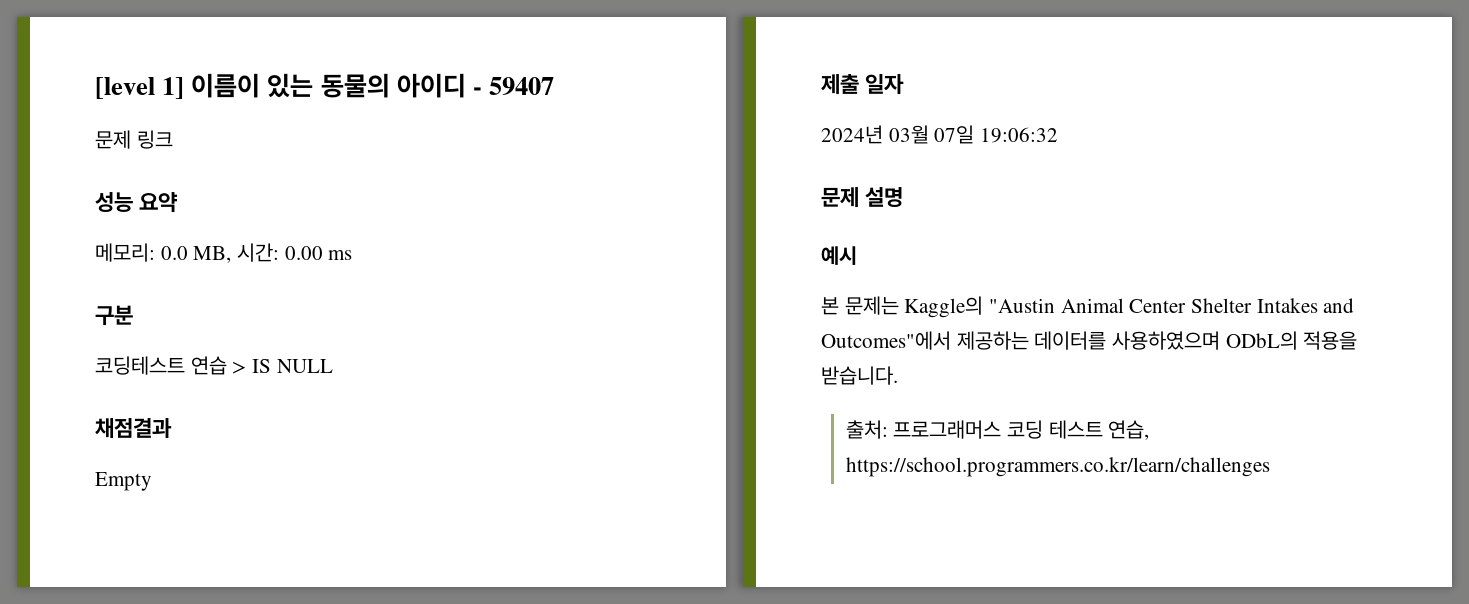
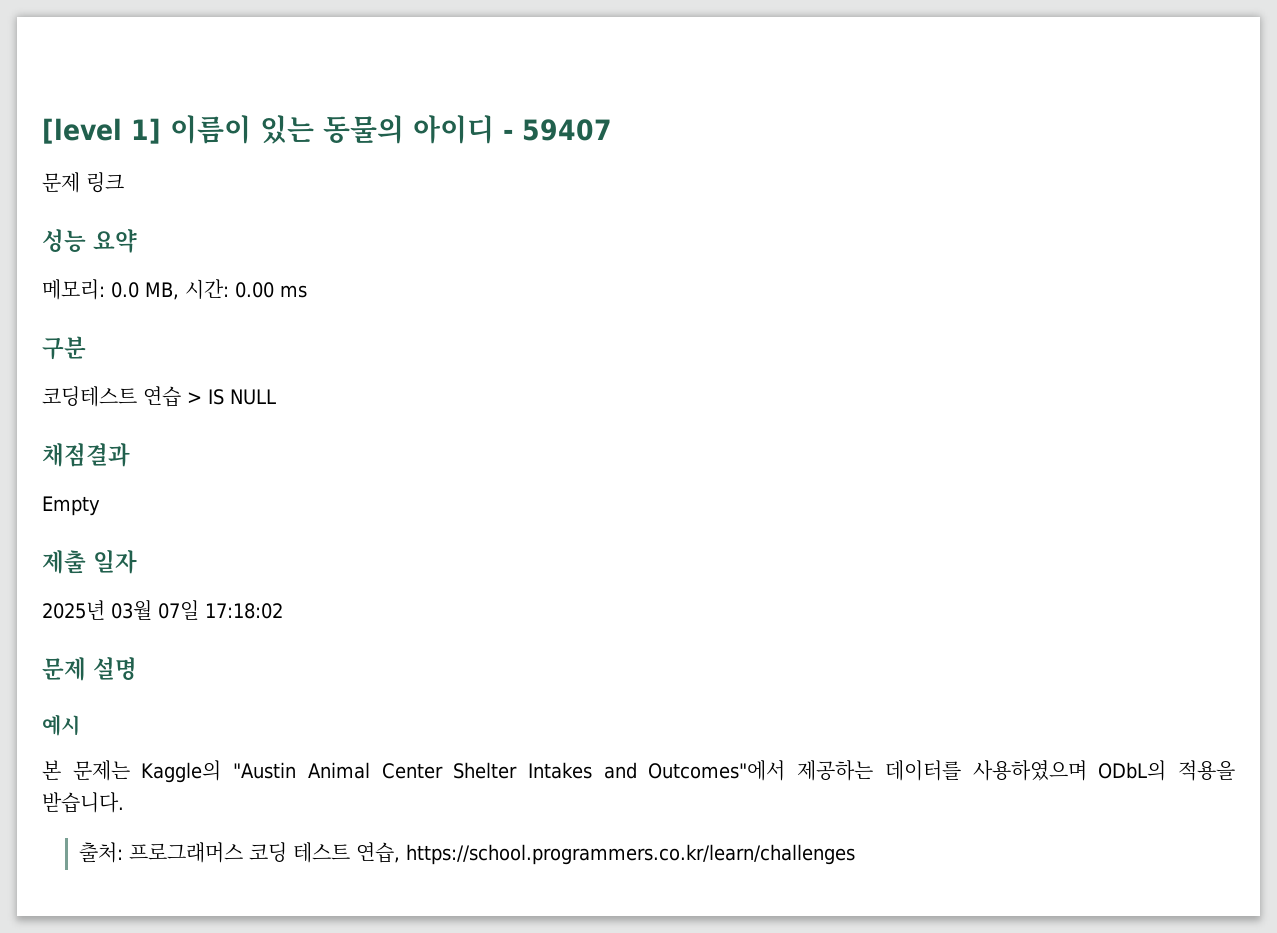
[821,125,883,144] 2024년 -> [42,600,105,620] 2025년
[980,127,1059,143] 19:06:32 -> [205,603,283,619] 17:18:02

